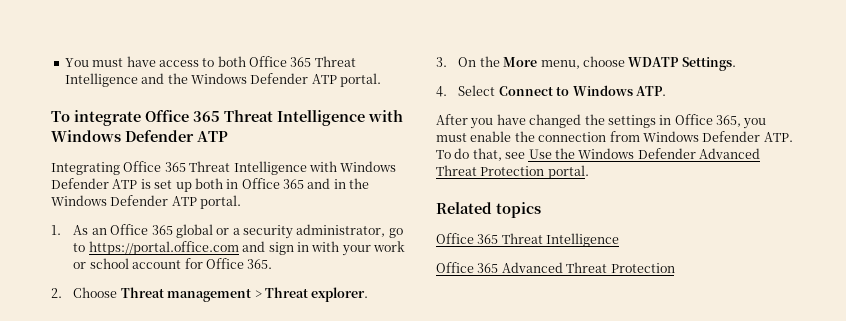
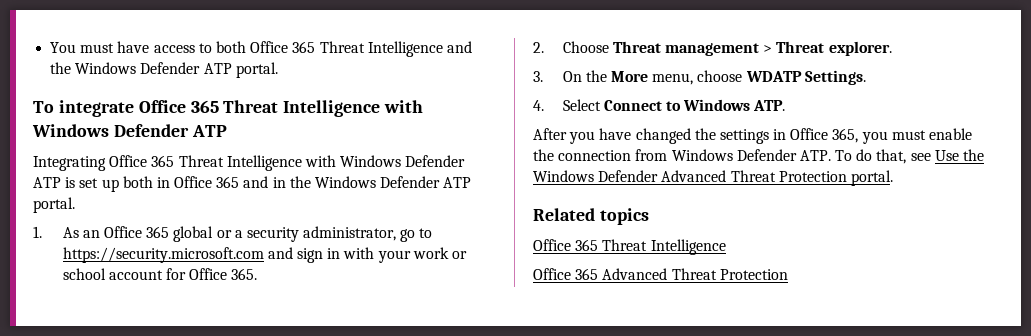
[88,241,239,255] https://portal.office.com -> [62,247,264,263] https://security.microsoft.com

